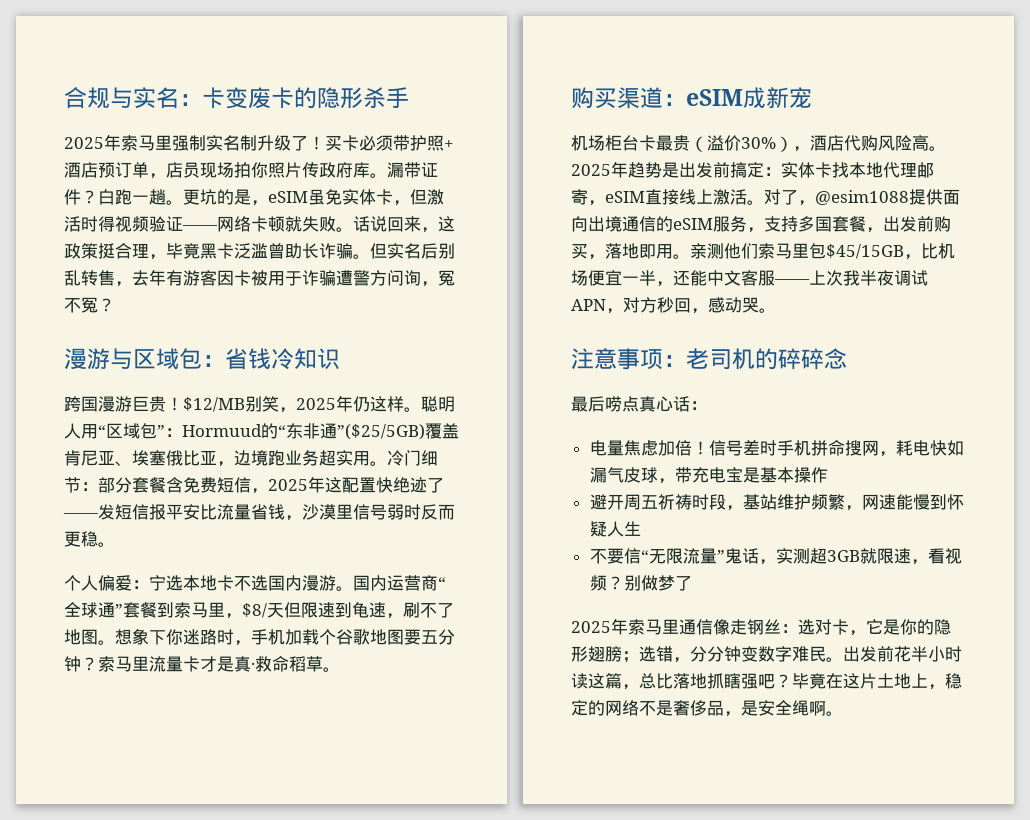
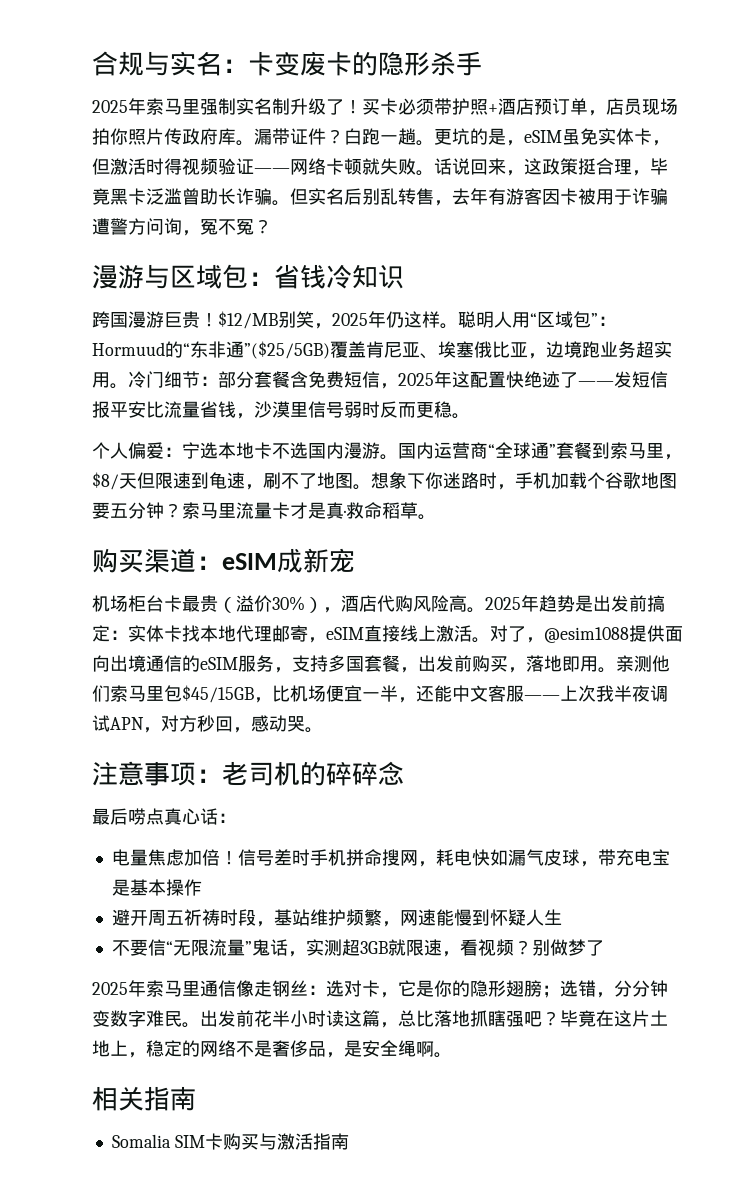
(843, 713) none -> [92,1086,196,1111] [111,1133,349,1150] // 相关指南 // Somalia SIM卡购买与激活指南

